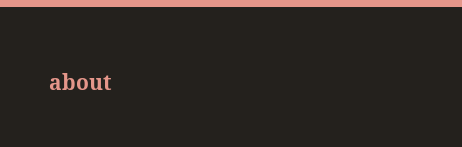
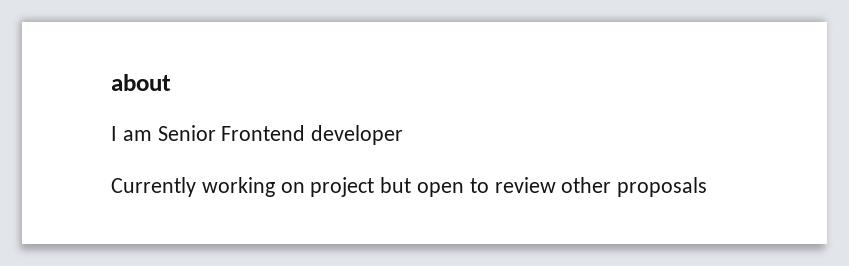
(112, 81) none -> [111,125,404,145] [111,177,708,197] // I am Senior Frontend developer // Currently working on project but open to review other proposals

